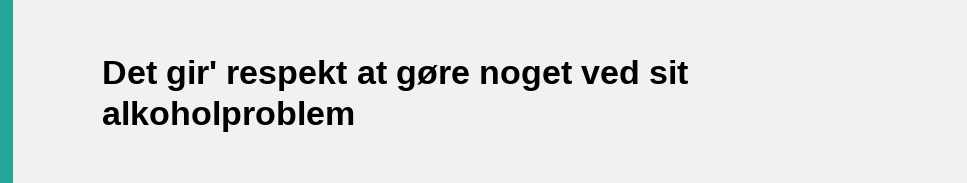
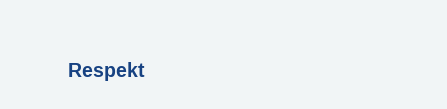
[102,60,689,91] [102,101,355,132] Det gir' respekt at gøre noget ved sit alkoholproblem -> [68,62,145,81] Respekt

